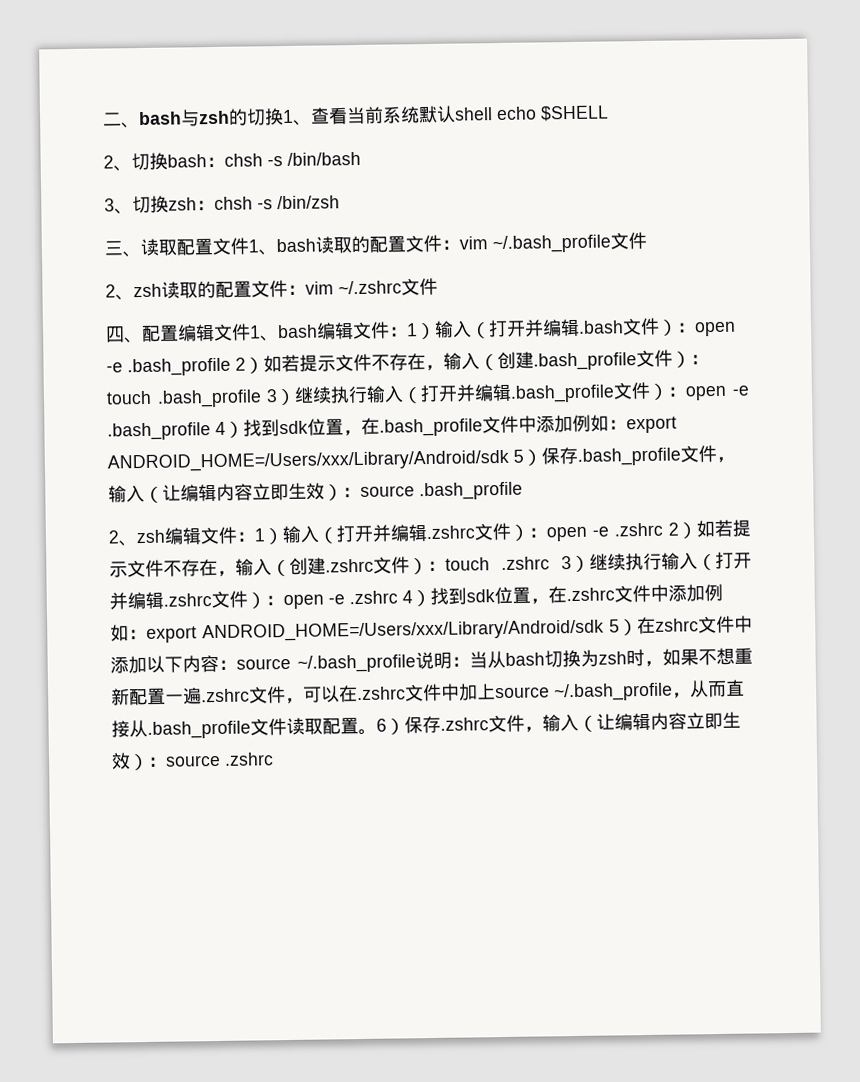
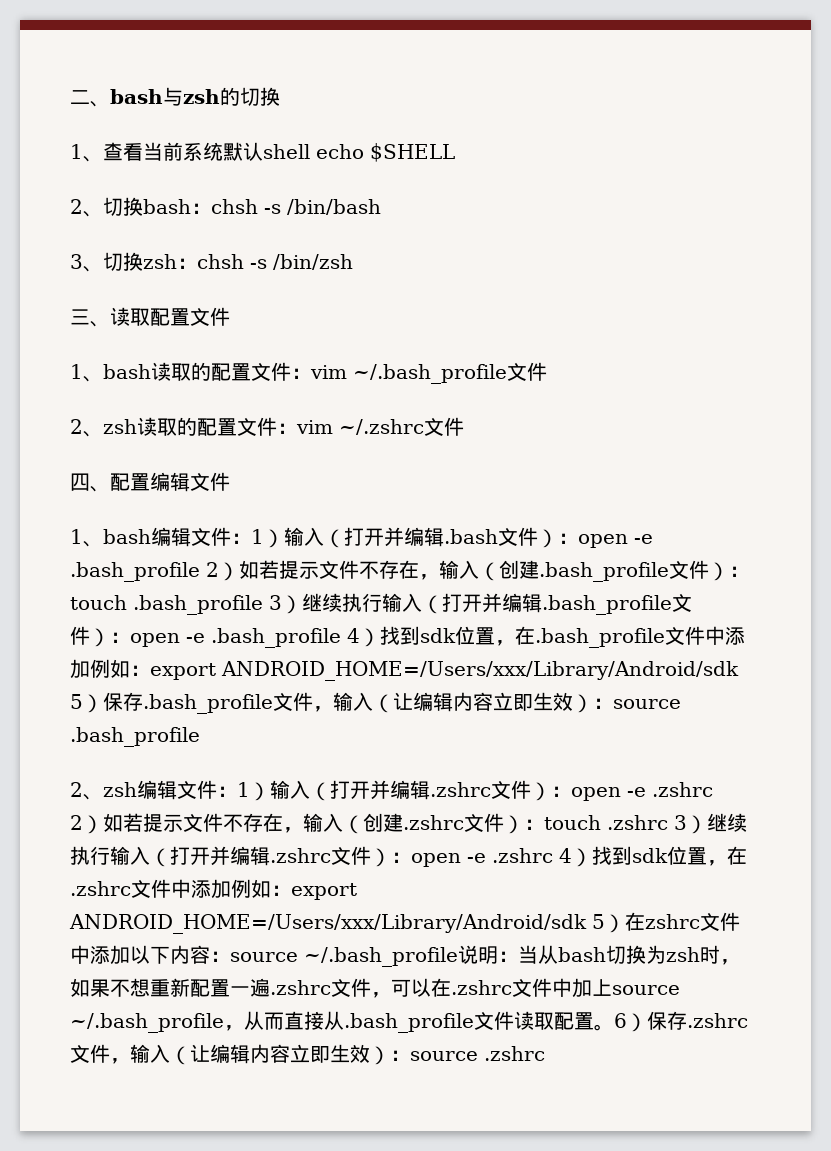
(284, 117) none -> (280, 96) //
(249, 246) none -> (230, 316) //
(251, 332) none -> (230, 481) //

